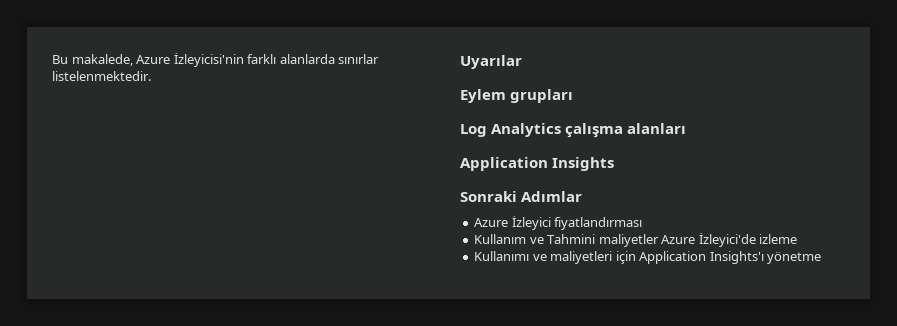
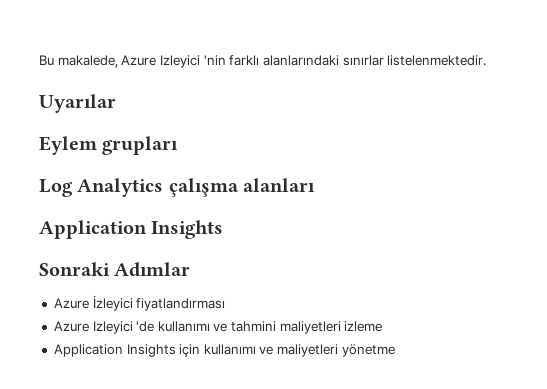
[173,53,335,67] İzleyicisi'nin farklı alanlarda -> [159,55,339,68] Izleyici 'nin farklı alanlarındaki
[474,233,798,247] [474,251,764,264] Kullanım ve Tahmini maliyetler Azure İzleyici'de izleme // Kullanımı ve maliyetleri için Application Insights'ı -> [53,321,383,334] [53,344,339,357] Azure Izleyici 'de kullanımı ve tahmini maliyetleri izleme // Application Insights için kullanımı ve maliyetleri

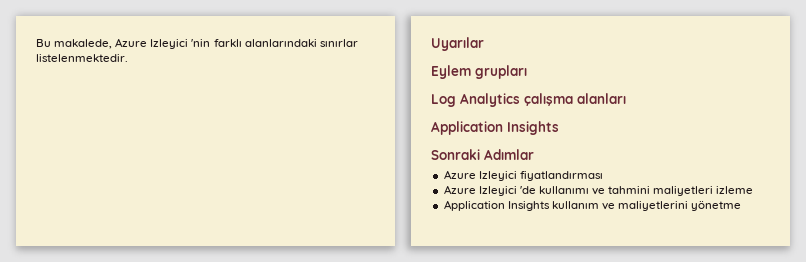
[92,295,133,311] İzleyici -> [478,171,517,181] Izleyici
[179,344,339,357] için kullanımı ve maliyetleri -> [551,201,689,211] kullanım ve maliyetlerini

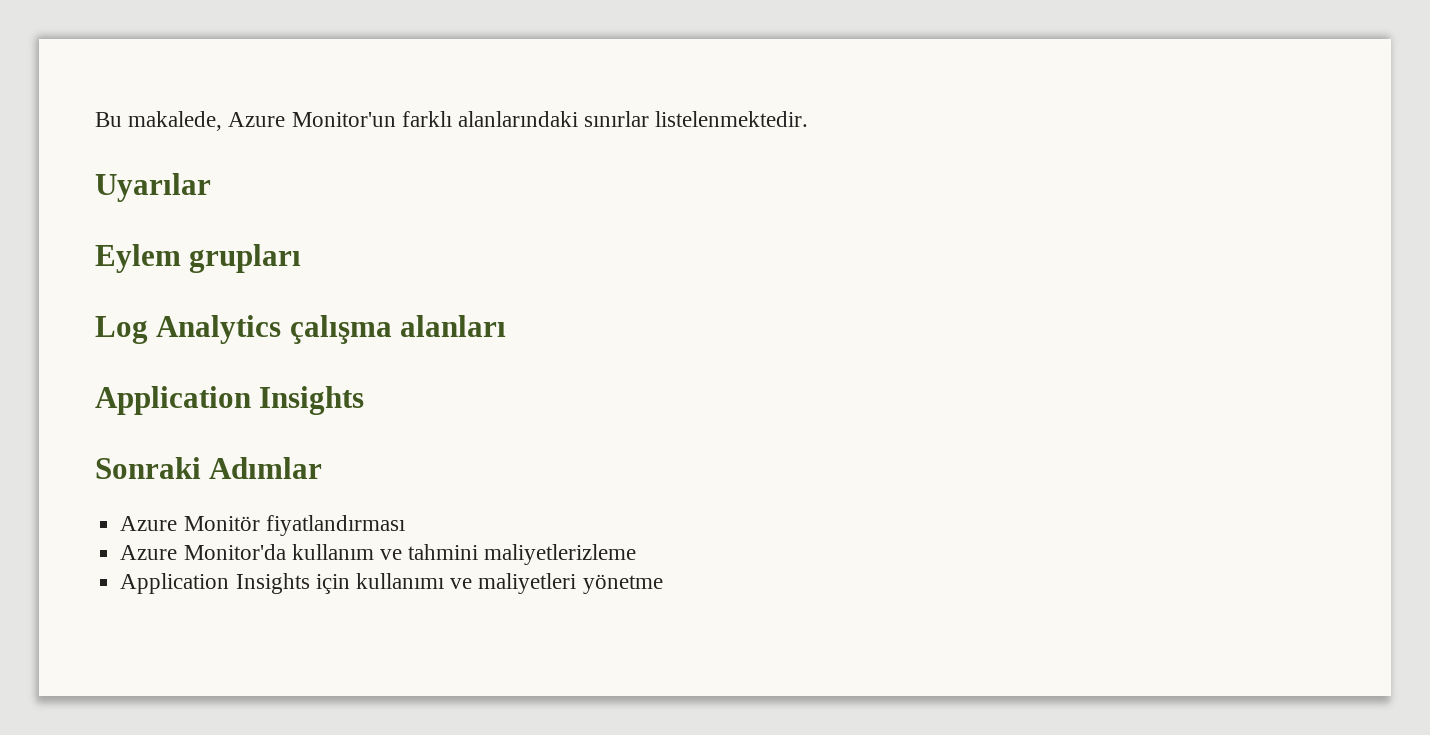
[150,39,211,49] Izleyici 'nin -> [291,112,396,127] Monitor'un
[478,171,517,181] Izleyici -> [183,516,260,531] Monitör
[478,186,754,196] [443,200,689,211] Izleyici 'de kullanımı ve tahmini maliyetleri izleme // Application Insights kullanım ve maliyetlerini -> [183,544,637,565] [120,573,577,594] Monitor'da kullanım ve tahmini maliyetlerizleme // Application Insights için kullanımı ve maliyetleri

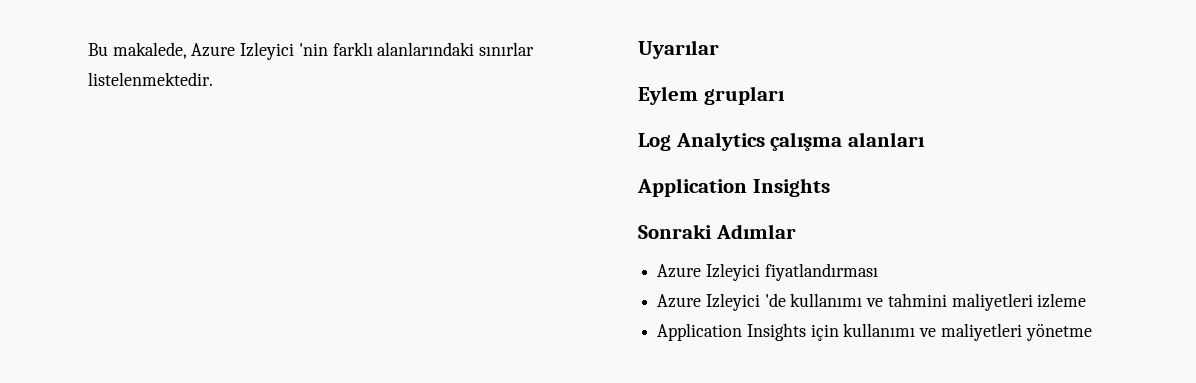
[291,112,396,127] Monitor'un -> [240,42,328,60] Izleyici 'nin
[183,516,260,531] Monitör -> [705,263,760,281] Izleyici
[183,544,637,565] Monitor'da kullanım ve tahmini maliyetlerizleme -> [705,293,1087,311] Izleyici 'de kullanımı ve tahmini maliyetleri izleme

